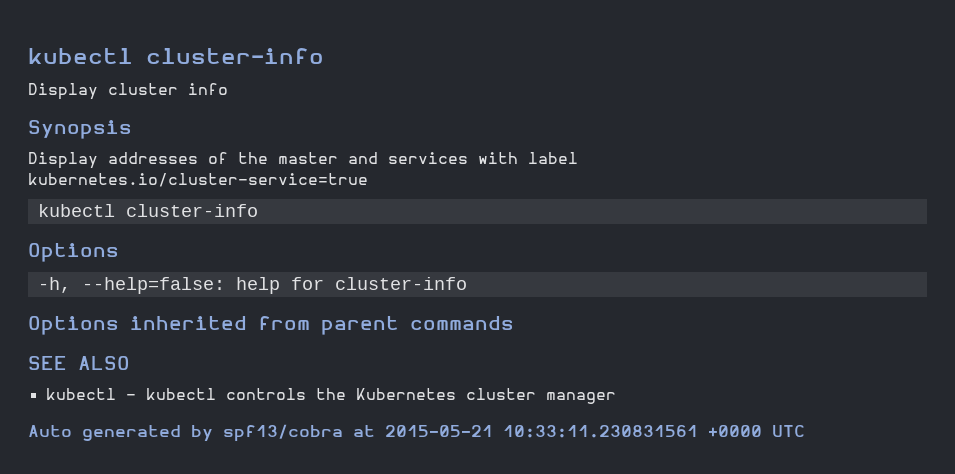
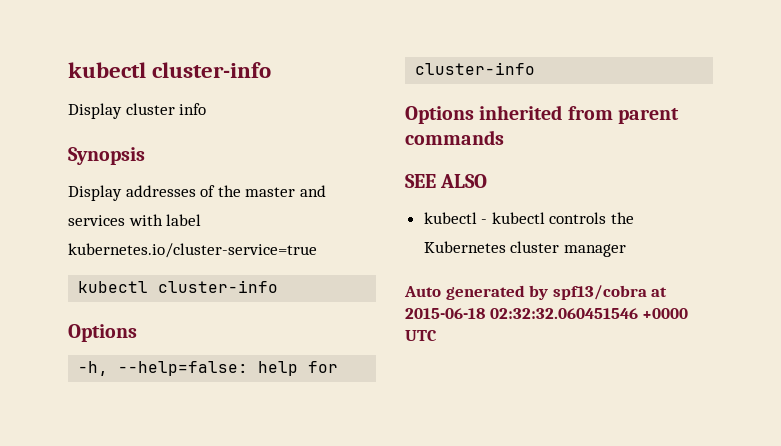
[385,425,698,438] 2015-05-21 10:33:11.230831561 -> [405,308,638,319] 2015-06-18 02:32:32.060451546

